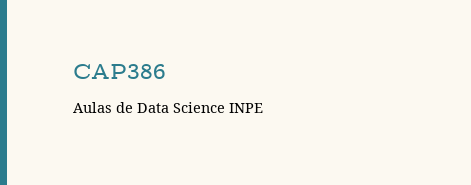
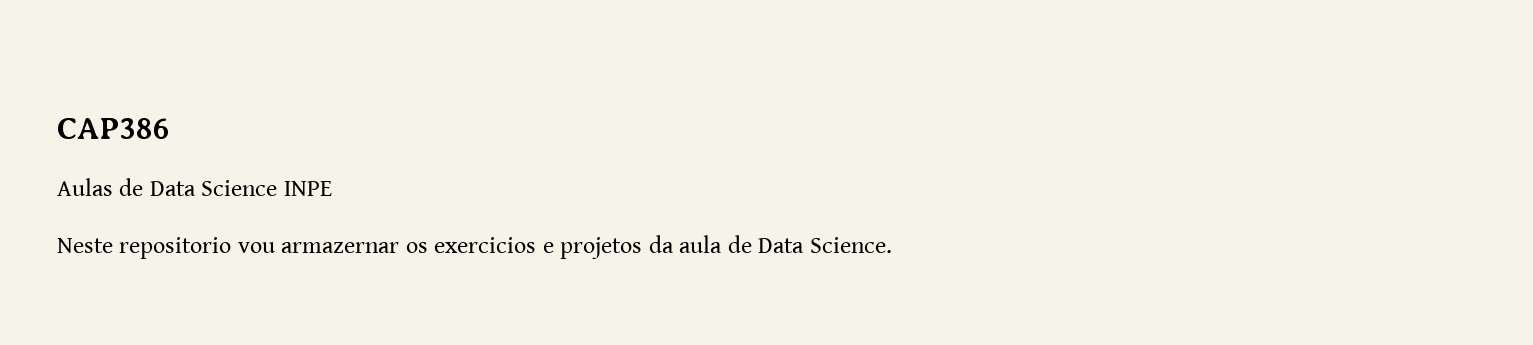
(263, 108) none -> [57,235,892,259] // Neste repositorio vou armazernar os exercicios e projetos da aula de Data Science.

